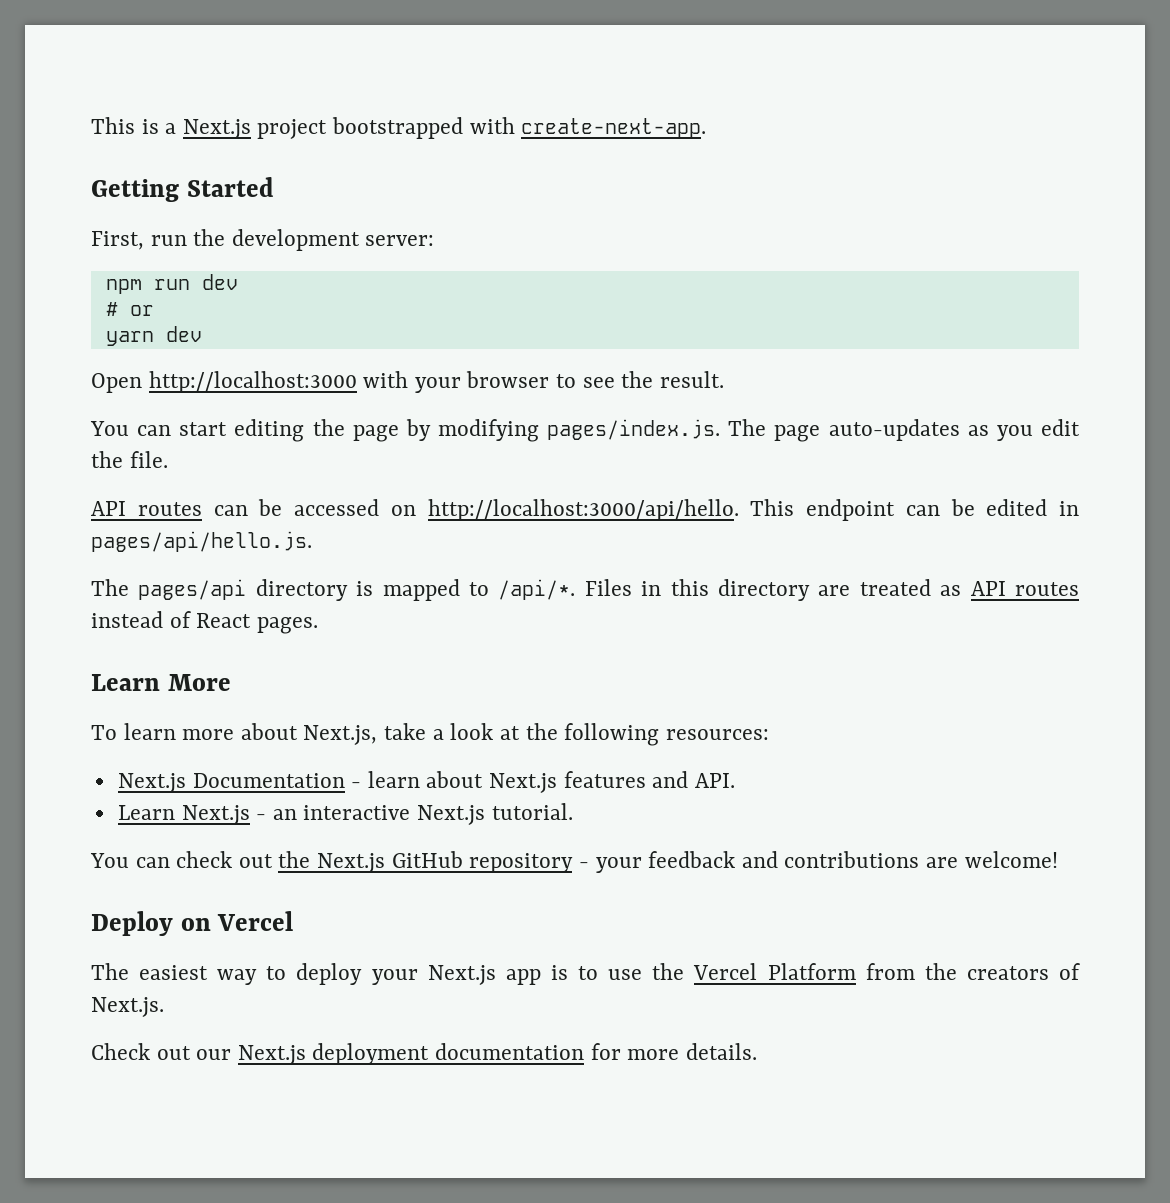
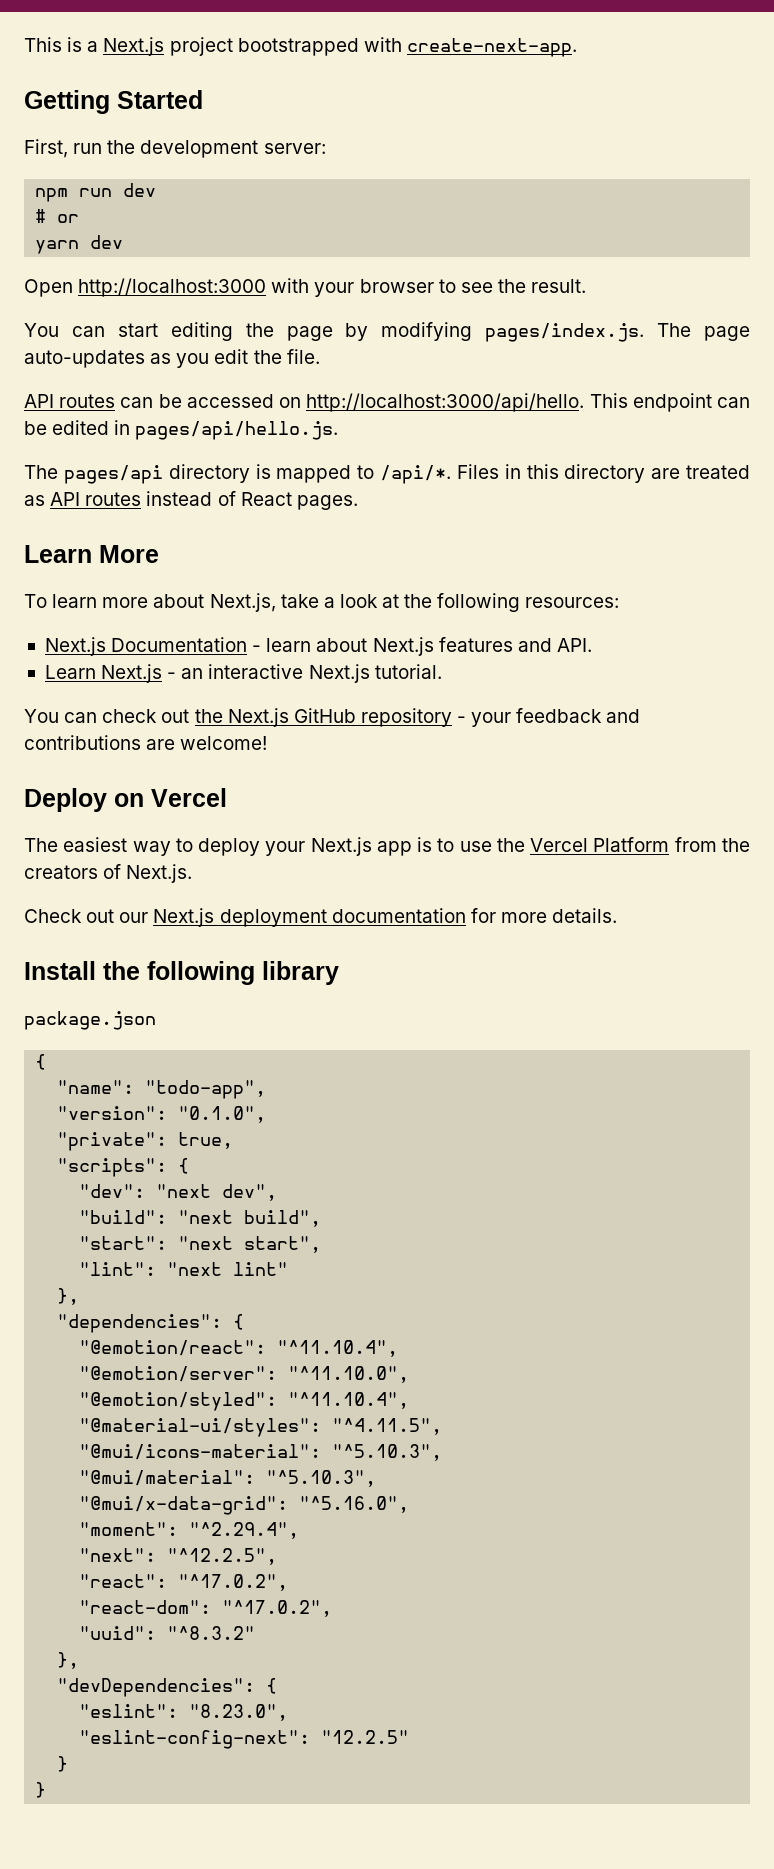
(757, 1051) none -> [24,961,339,985] [24,1011,156,1030] [35,1054,47,1070] [57,1080,267,1099] [57,1106,267,1123] [57,1132,234,1151] [57,1158,190,1177] [79,1184,278,1201] [79,1210,322,1227] [79,1236,322,1253] [79,1262,289,1276] [57,1288,80,1305] [57,1314,245,1333] [79,1340,399,1357] [79,1366,410,1383] [79,1392,410,1411] [79,1418,443,1437] [79,1444,443,1461] [79,1470,377,1487] [79,1496,410,1515] [79,1522,300,1539] [79,1548,278,1565] [79,1574,289,1591] [79,1600,333,1617] [79,1626,256,1640] [57,1652,80,1669] [57,1678,278,1697] [79,1704,289,1721] [79,1730,410,1749] [57,1756,69,1772] [35,1782,47,1798] // Install the following library // package.json // { // "name": "todo-app", // "version": "0.1.0", // "private": true, // "scripts": { // "dev": "next dev", // "build": "next build", // "start": "next start", // "lint": "next lint" // }, // "dependencies": { // "@emotion/react": "^11.10.4", // "@emotion/server": "^11.10.0", // "@emotion/styled": "^11.10.4", // "@material-ui/styles": "^4.11.5", // "@mui/icons-material": "^5.10.3", // "@mui/material": "^5.10.3", // "@mui/x-data-grid": "^5.16.0", // "moment": "^2.29.4", // "next": "^12.2.5", // "react": "^17.0.2", // "react-dom": "^17.0.2", // "uuid": "^8.3.2" // }, // "devDependencies": { // "eslint": "8.23.0", // "eslint-config-next": "12.2.5" // } // }

